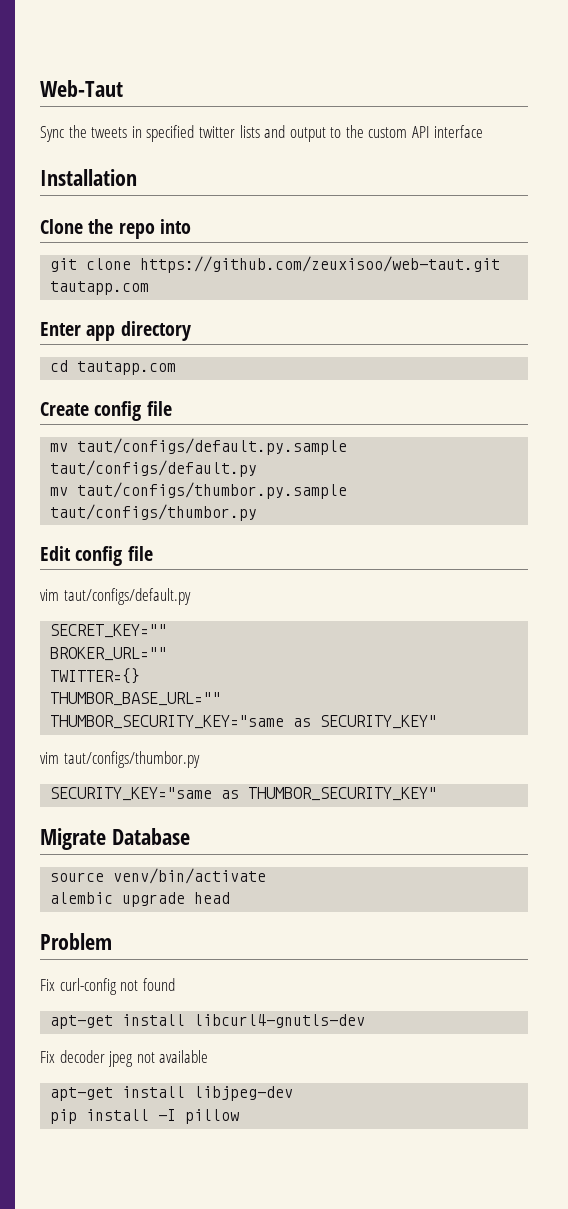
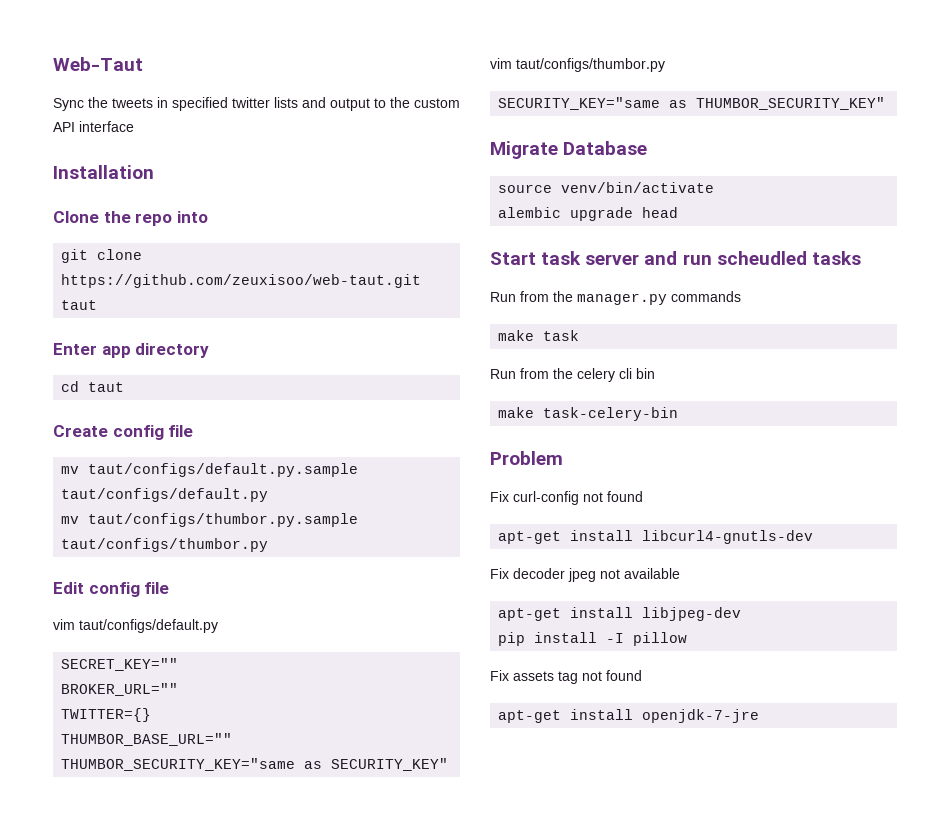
[50,281,150,295] tautapp.com -> [61,300,98,310] taut
[77,361,177,375] tautapp.com -> [88,382,125,392] taut
(231, 898) none -> [490,251,861,265] [490,291,741,305] [498,330,580,341] [490,368,655,382] [498,407,679,421] // Start task server and run scheudled tasks // Run from the manager.py commands // make task // Run from the celery cli bin // make task-celery-bin
(240, 1116) none -> [490,670,642,684] [498,709,760,723] // Fix assets tag not found // apt-get install openjdk-7-jre

